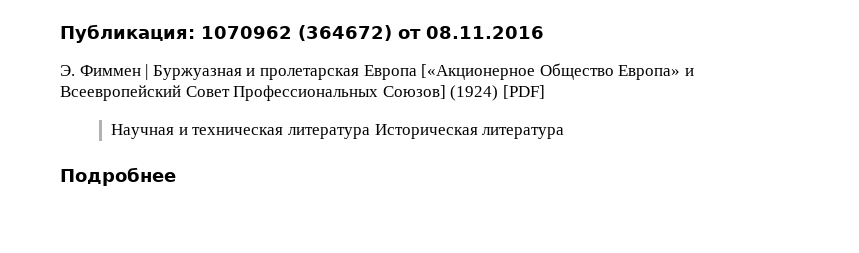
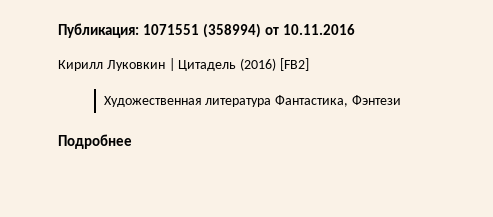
[201,25,544,41] [60,63,694,80] [60,85,545,101] [111,124,565,139] 1070962 (364672) от 08.11.2016 // Э. Фиммен | Буржуазная и пролетарская Европа [«Акционерное Общество Европа» и Всеевропейский Совет Профессиональных Союзов] (1924) [PDF] // Научная и техническая литература Историческая литература -> [143,23,356,38] [58,58,309,71] [103,95,401,107] 1071551 (358994) от 10.11.2016 // Кирилл Луковкин | Цитадель (2016) [FB2] // Художественная литература Фантастика, Фэнтези

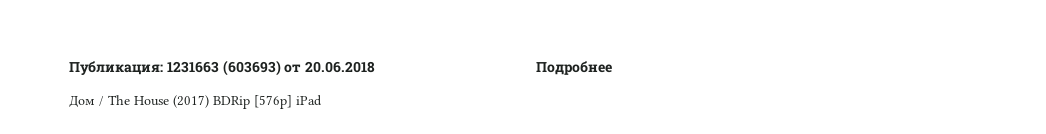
[143,23,356,38] [58,58,309,71] [103,95,401,107] 1071551 (358994) от 10.11.2016 // Кирилл Луковкин | Цитадель (2016) [FB2] // Художественная литература Фантастика, Фэнтези -> [166,60,376,76] [69,95,322,109] 1231663 (603693) от 20.06.2018 // Дом / The House (2017) BDRip [576p] iPad

